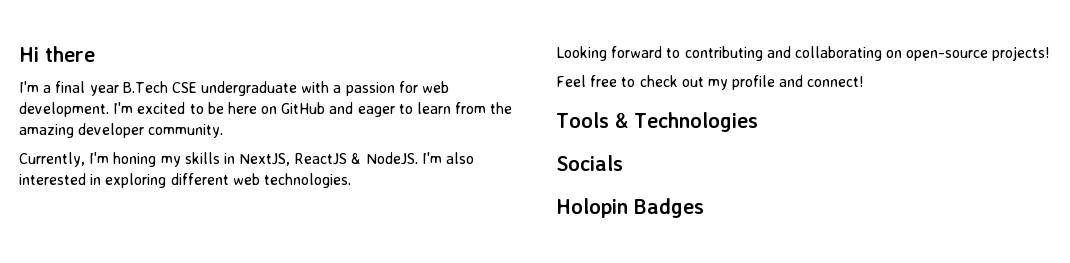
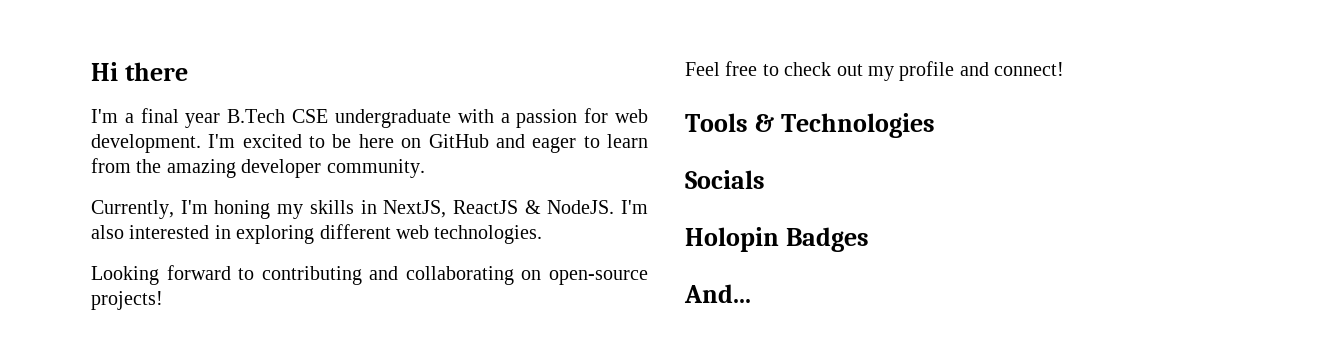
(704, 208) none -> [684,284,751,303] // And...

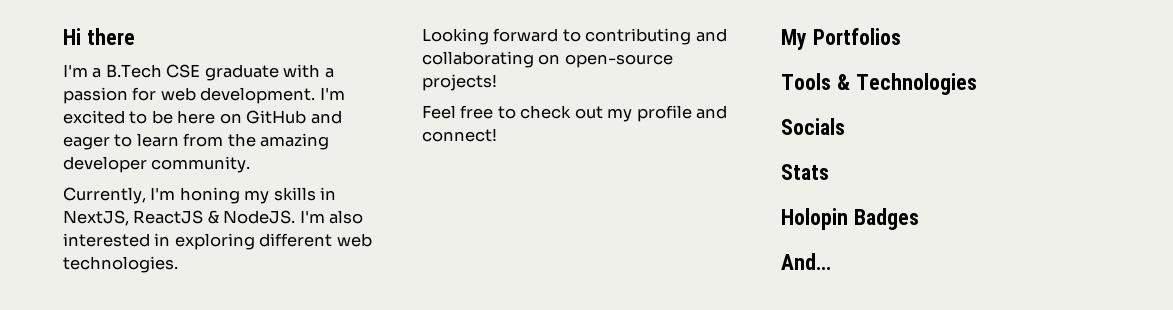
[140,108,221,128] final year -> (102, 73) none
[334,109,451,128] undergraduate -> [204,64,279,81] graduate
(1065, 69) none -> [781,28,901,50] // My Portfolios
(765, 179) none -> [781,164,829,180] // Stats

